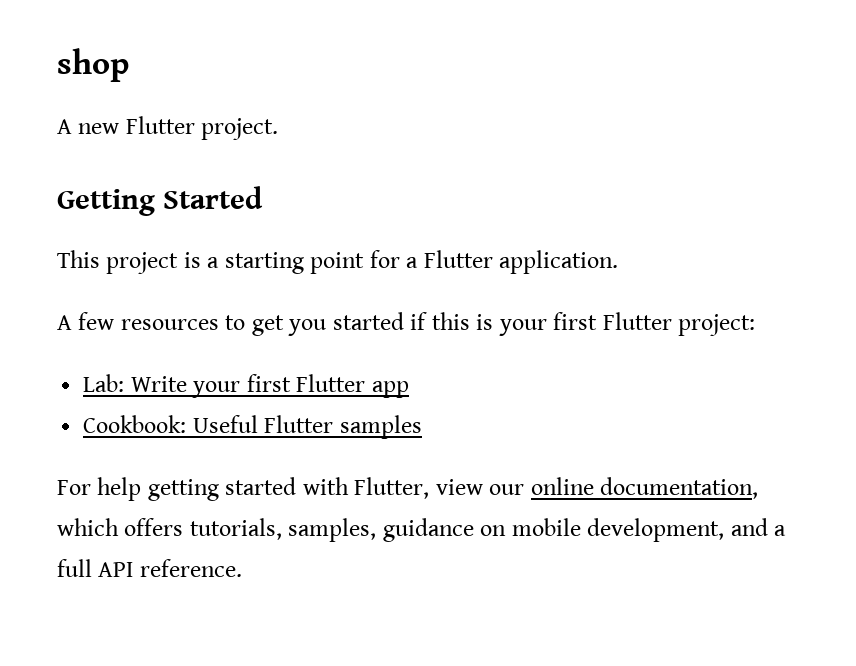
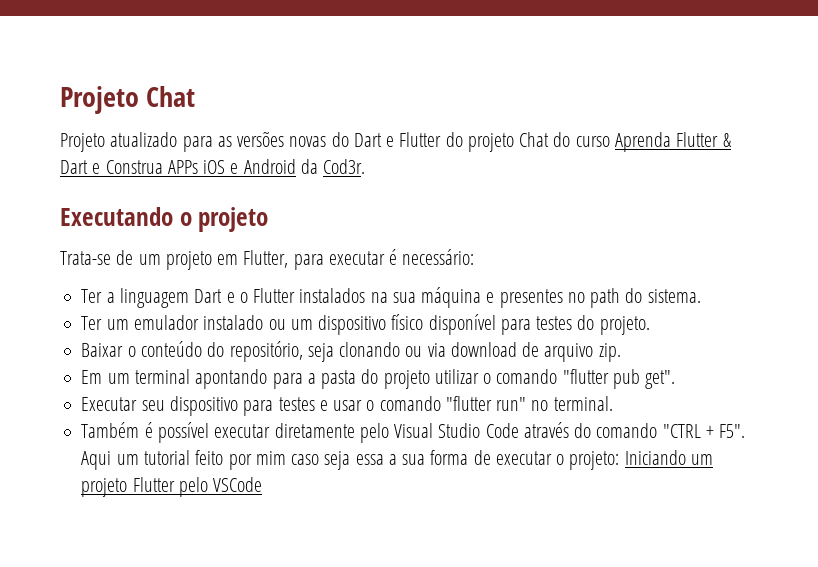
[57,48,129,82] [57,116,279,140] [57,186,264,216] [57,250,619,274] [57,312,756,336] [83,374,409,398] [83,415,422,439] [57,477,759,501] [57,518,787,542] [57,559,242,577] shop // A new Flutter project. // Getting Started // This project is a starting point for a Flutter application. // A few resources to get you started if this is your first Flutter project: // Lab: Write your first Flutter app // Cookbook: Useful Flutter samples // For help getting started with Flutter, view our online documentation, which offers tutorials, samples, guidance on mobile development, and a full API reference. -> [60,86,196,114] [60,131,732,152] [60,159,366,174] [60,207,269,232] [60,249,475,270] [81,287,701,308] [81,314,650,335] [81,341,621,362] [81,369,676,389] [81,396,613,416] [81,422,746,443] [81,450,713,470] [81,477,263,497] Projeto Chat // Projeto atualizado para as versões novas do Dart e Flutter do projeto Chat do curso Aprenda Flutter & Dart e Construa APPs iOS e Android da Cod3r. // Executando o projeto // Trata-se de um projeto em Flutter, para executar é necessário: // Ter a linguagem Dart e o Flutter instalados na sua máquina e presentes no path do sistema. // Ter um emulador instalado ou um dispositivo físico disponível para testes do projeto. // Baixar o conteúdo do repositório, seja clonando ou via download de arquivo zip. // Em um terminal apontando para a pasta do projeto utilizar o comando "flutter pub get". // Executar seu dispositivo para testes e usar o comando "flutter run" no terminal. // Também é possível executar diretamente pelo Visual Studio Code através do comando "CTRL + F5". Aqui um tutorial feito por mim caso seja essa a sua forma de executar o projeto: Iniciando um projeto Flutter pelo VSCode

